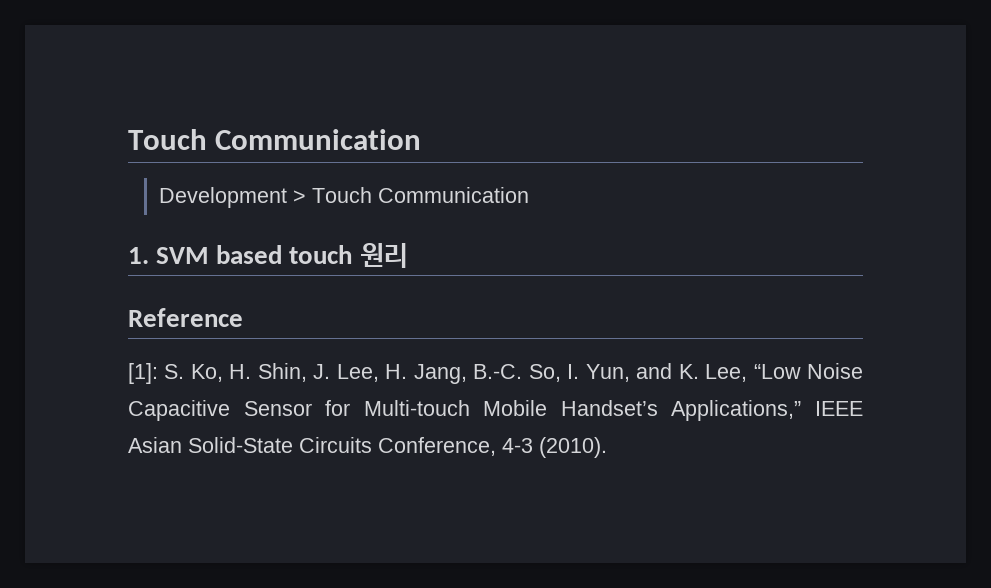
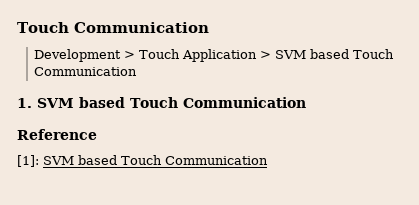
(373, 195) none -> [182,49,395,62] Application > SVM based Touch
[289,243,408,268] touch 원리 -> [130,97,306,108] Touch Communication
[164,363,864,384] [128,400,863,421] [128,437,607,458] S. Ko, H. Shin, J. Lee, H. Jang, B.-C. So, I. Yun, and K. Lee, “Low Noise Capacitive Sensor for Multi-touch Mobile Handset’s Applications,” IEEE Asian Solid-State Circuits Conference, 4-3 (2010). -> [43,155,268,165] SVM based Touch Communication

